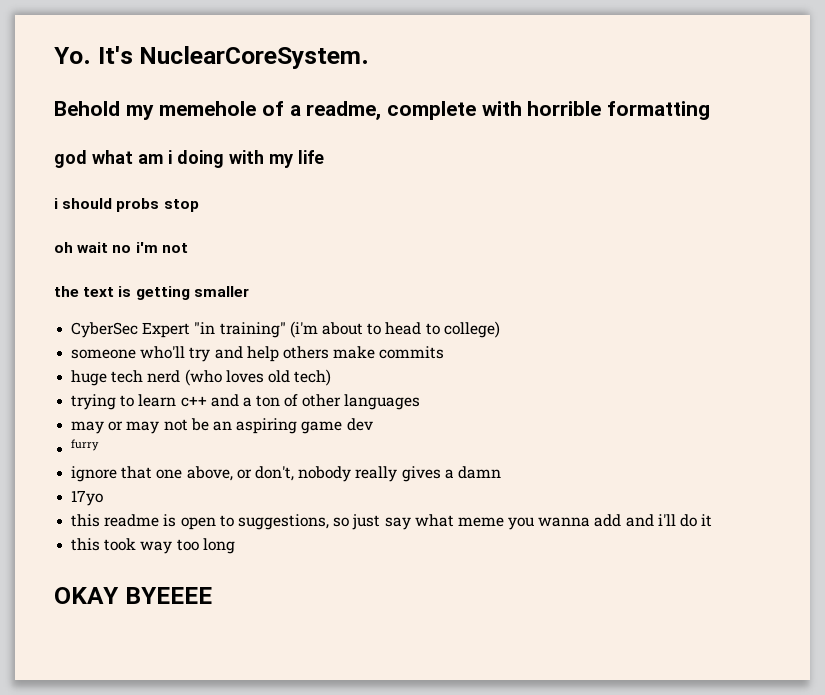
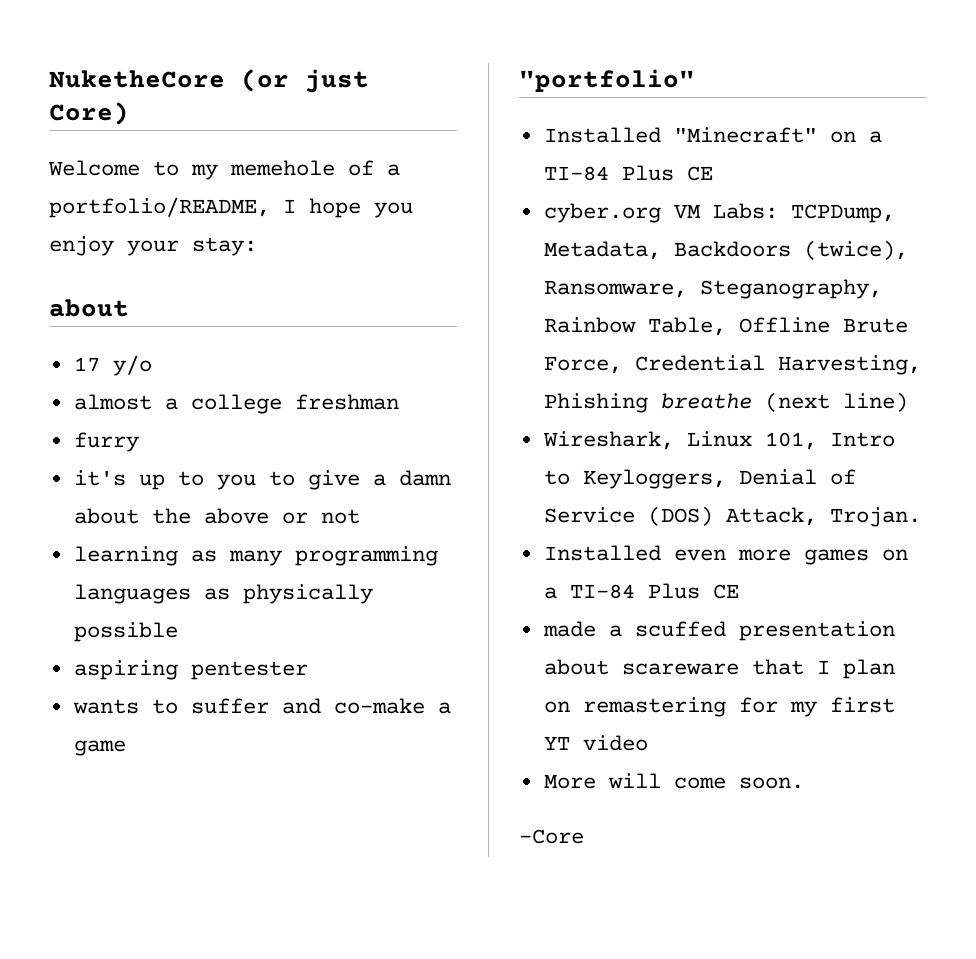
[54,46,370,69] [54,101,711,120] [54,150,324,168] [54,198,199,212] [54,242,188,253] [54,286,249,300] [71,321,500,338] [71,346,445,362] [71,369,332,386] [71,394,420,410] [71,418,373,434] [71,439,100,451] [71,466,501,482] [71,490,104,506] [71,514,713,530] [71,538,235,554] [54,587,212,604] Yo. It's NuclearCoreSystem. // Behold my memehole of a readme, complete with horrible formatting // god what am i doing with my life // i should probs stop // oh wait no i'm not // the text is getting smaller // CyberSec Expert "in training" (i'm about to head to college) // someone who'll try and help others make commits // huge tech nerd (who loves old tech) // trying to learn c++ and a ton of other languages // may or may not be an aspiring game dev // furry // ignore that one above, or don't, nobody really gives a damn // 17yo // this readme is open to suggestions, so just say what meme you wanna add and i'll do it // this took way too long // OKAY BYEEEE -> [49,69,369,93] [49,102,129,125] [48,160,400,180] [49,197,413,218] [49,236,257,256] [49,299,129,317] [73,355,152,376] [73,394,399,414] [73,432,139,452] [73,470,451,490] [73,508,360,524] [73,546,438,566] [73,584,373,604] [73,622,178,642] [73,660,308,680] [72,698,451,714] [73,740,126,756] [519,69,695,92] [543,127,882,143] [543,165,713,181] [543,203,895,223] [543,240,908,260] [543,279,882,299] [543,317,908,336] [543,355,921,375] [543,392,908,413] [542,431,895,450] [543,469,856,489] [543,506,921,527] [543,545,908,565] [543,583,739,599] [542,621,895,641] [543,659,895,679] [543,697,895,717] [543,735,648,751] [543,773,804,789] [519,829,584,844] NuketheCore (or just Core) // Welcome to my memehole of a portfolio/README, I hope you enjoy your stay: // about // 17 y/o // almost a college freshman // furry // it's up to you to give a damn about the above or not // learning as many programming languages as physically possible // aspiring pentester // wants to suffer and co-make a game // "portfolio" // Installed "Minecraft" on a TI-84 Plus CE // cyber.org VM Labs: TCPDump, Metadata, Backdoors (twice), Ransomware, Steganography, Rainbow Table, Offline Brute Force, Credential Harvesting, Phishing breathe (next line) // Wireshark, Linux 101, Intro to Keyloggers, Denial of Service (DOS) Attack, Trojan. // Installed even more games on a TI-84 Plus CE // made a scuffed presentation about scareware that I plan on remastering for my first YT video // More will come soon. // -Core

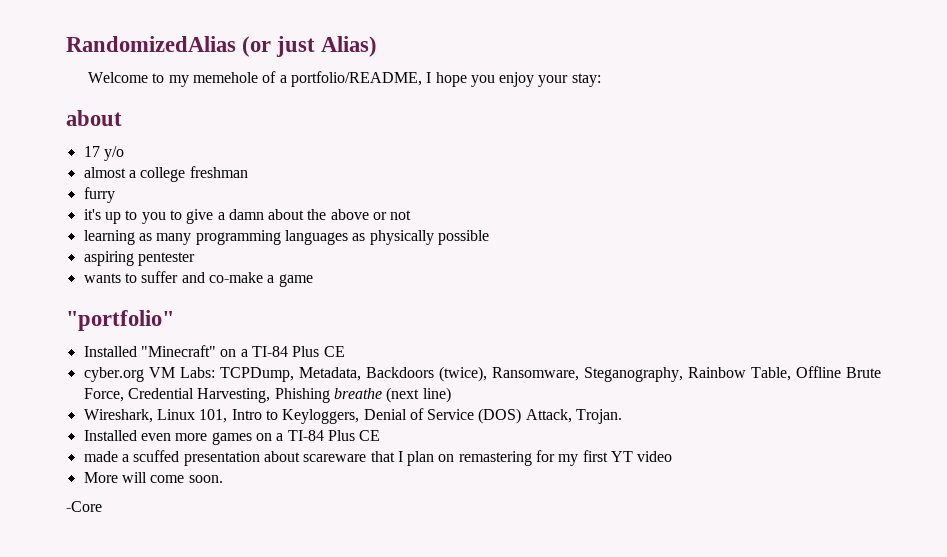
[49,70,225,88] NuketheCore -> [66,36,236,52] RandomizedAlias
[49,102,129,125] Core) -> [321,36,378,57] Alias)

